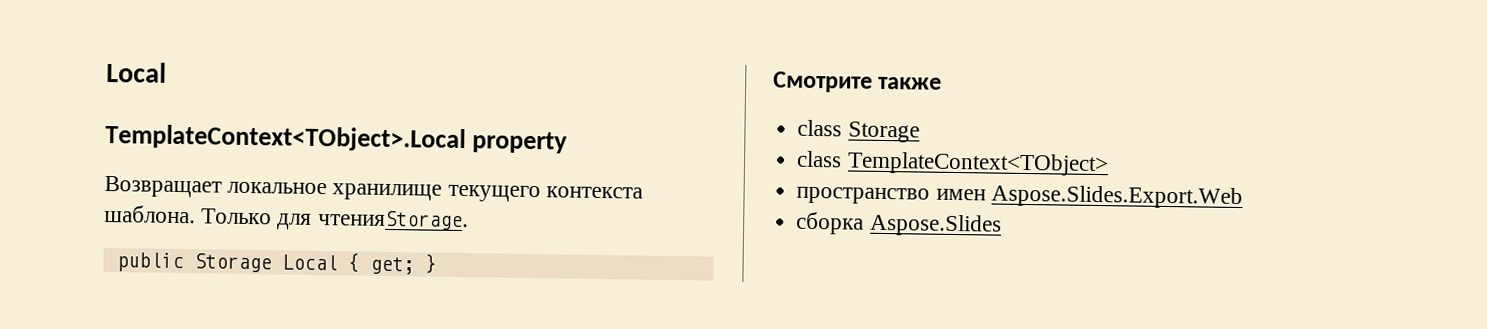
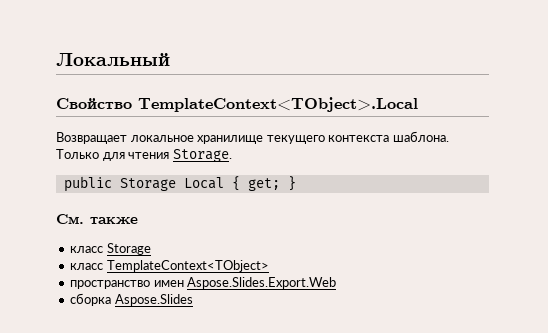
[106,61,167,83] Local // -> [56,53,170,67] [56,98,132,109] Локальный // Свойство
[471,131,568,154] property -> (418, 104) none
[317,209,469,231] чтенияStorage. -> [128,149,232,162] чтения Storage.
[773,71,873,93] Смотрите -> [56,214,84,224] См.
[797,119,843,137] class -> [70,246,104,253] класс
[796,150,843,168] class -> [70,263,104,270] класс

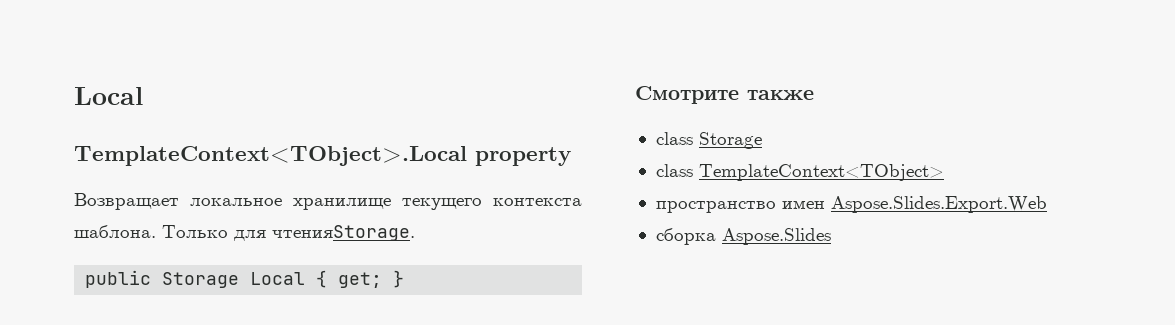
[56,53,170,67] [56,98,132,109] Локальный // Свойство -> [74,87,143,105] Local //
(418, 104) none -> [475,147,571,166] property
[128,149,232,162] чтения Storage. -> [272,225,415,241] чтенияStorage.
[56,214,84,224] См. -> [635,86,739,104] Смотрите
[70,246,104,253] класс -> [655,132,693,145] class
[70,263,104,270] класс -> [655,164,693,177] class

